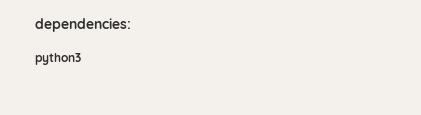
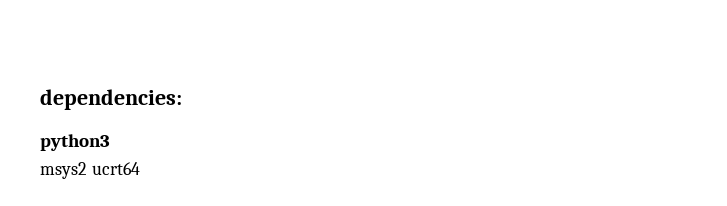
(81, 59) none -> [40,162,140,179] // msys2 ucrt64

